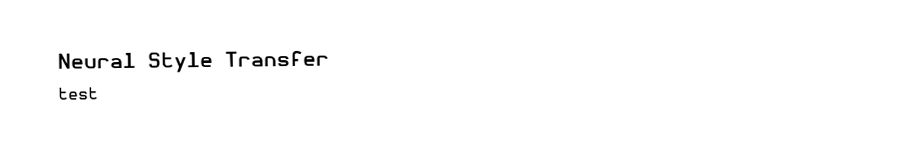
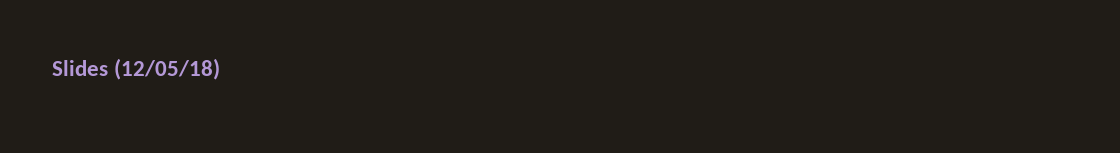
[57,50,329,73] [58,87,99,100] Neural Style Transfer // test -> [52,58,221,80] Slides (12/05/18)

